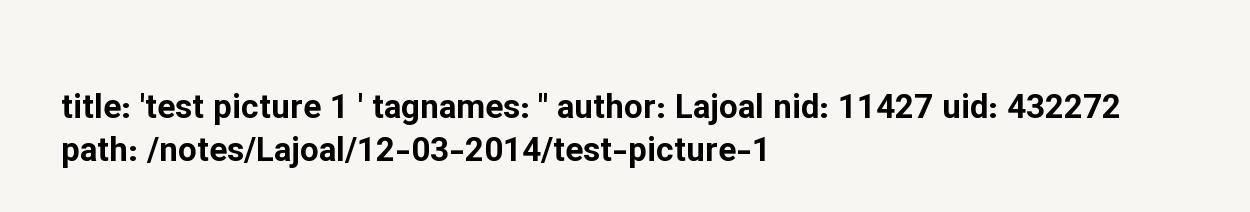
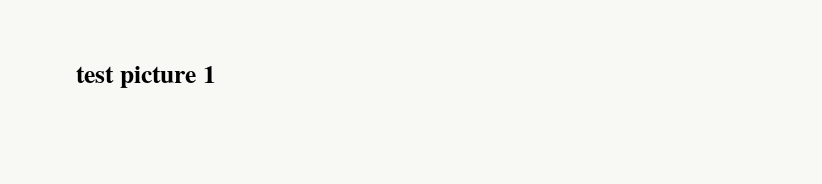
[61,93,1121,125] [61,136,771,168] title: 'test picture 1 ' tagnames: '' author: Lajoal nid: 11427 uid: 432272 path: /notes/Lajoal/12-03-2014/test-picture-1 -> [76,66,216,88] test picture 1

